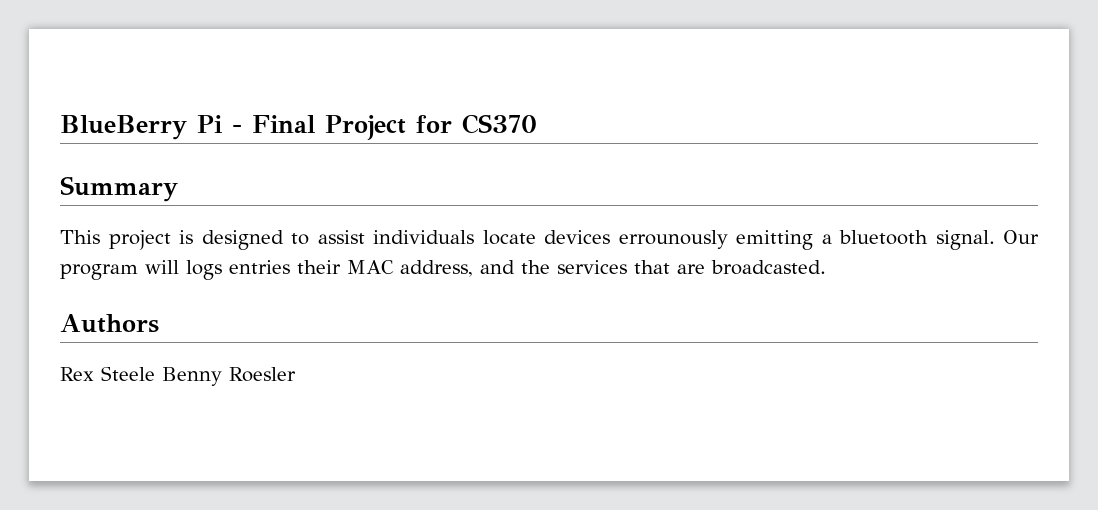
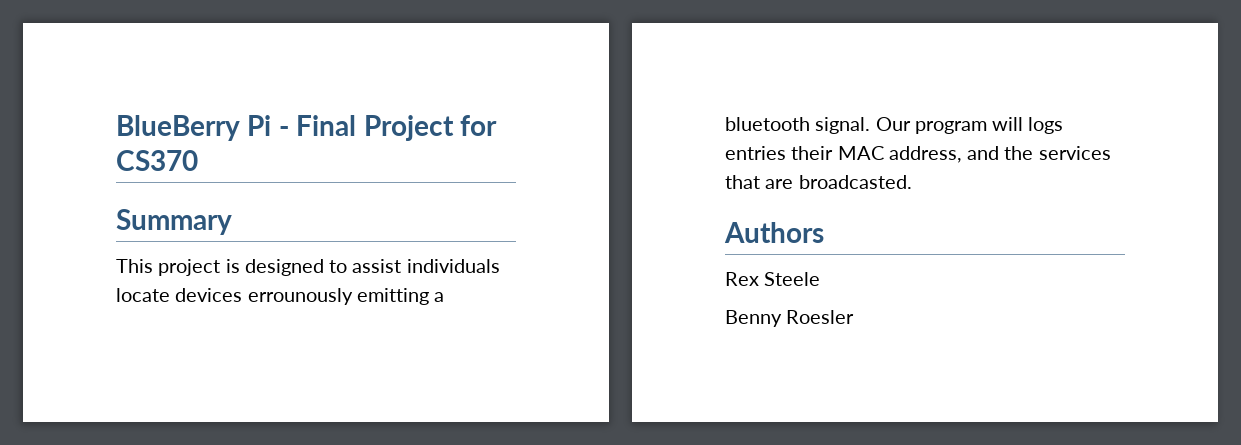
(155, 373) none -> (821, 279) //

